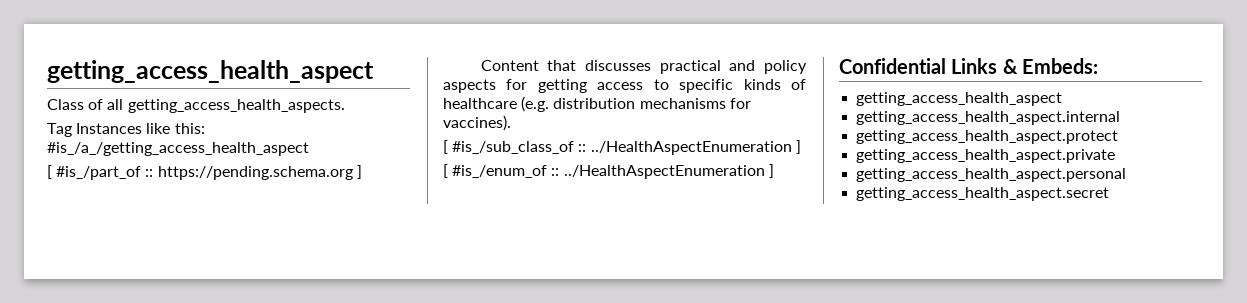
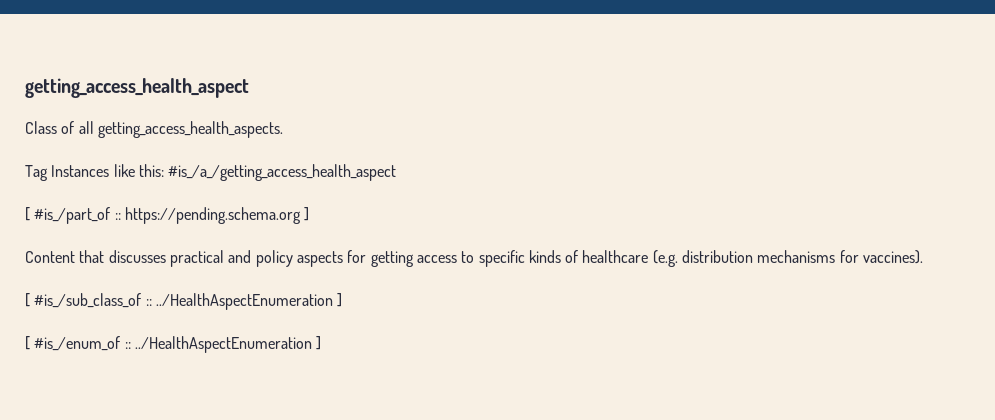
[839,58,1098,74] [856,92,1063,106] [856,111,1121,125] [856,130,1119,144] [856,149,1116,163] [856,168,1127,182] [856,187,1110,201] // Confidential Links & Embeds: // getting_access_health_aspect // getting_access_health_aspect.internal // getting_access_health_aspect.protect // getting_access_health_aspect.private // getting_access_health_aspect.personal // getting_access_health_aspect.secret -> (322, 343) none

